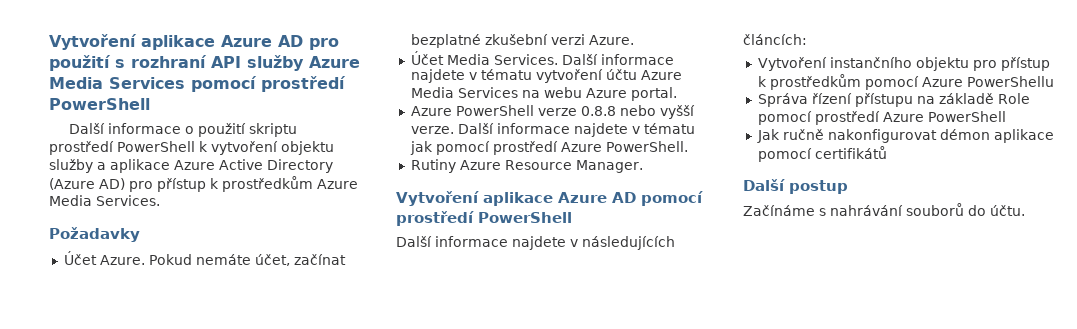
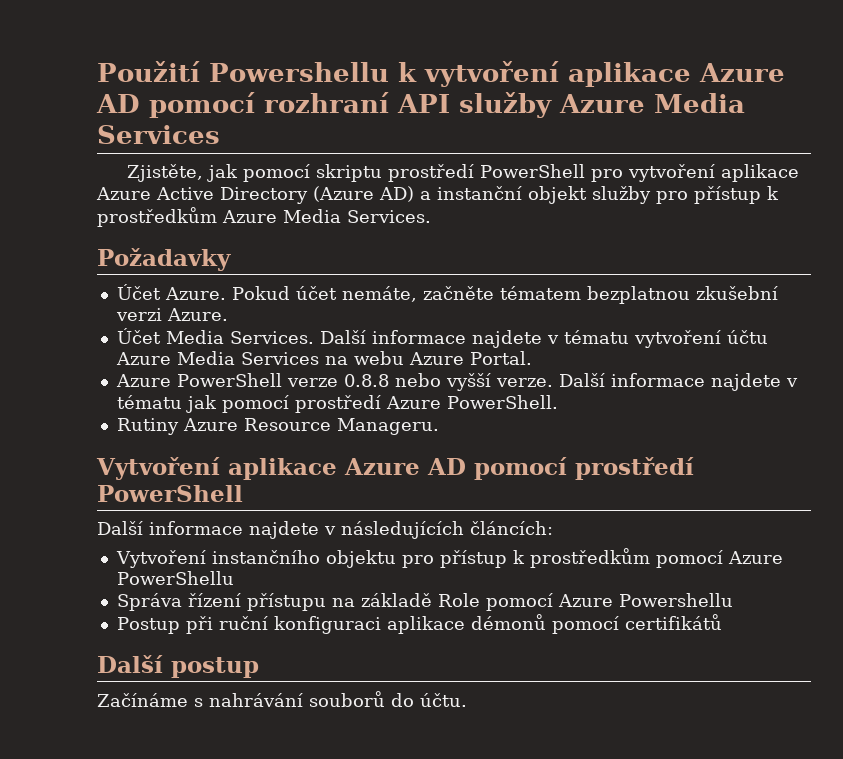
[49,34,339,50] [49,55,125,71] Vytvoření aplikace Azure AD pro použití s -> [97,61,785,87] [96,92,255,118] Použití Powershellu k vytvoření aplikace Azure AD pomocí
[191,76,346,92] [49,98,150,110] [68,123,297,137] [49,141,334,155] [49,159,106,173] pomocí prostředí PowerShell // Další informace o použití skriptu prostředí PowerShell k vytvoření objektu služby a -> [126,164,715,182] // Zjistěte, jak pomocí skriptu prostředí PowerShell pro vytvoření
(125, 184) none -> [420,186,651,204] a instanční objekt služby
[195,254,346,266] [410,34,481,48] nemáte účet, začínat bezplatné -> [295,286,690,304] účet nemáte, začněte tématem bezplatnou
[630,87,677,101] portal. -> [469,351,532,365] Portal.
[575,160,643,173] Manager. -> [336,418,439,435] Manageru.
[814,111,1006,125] [756,129,1054,143] prostředí Azure PowerShell // Jak ručně nakonfigurovat démon aplikace -> [557,593,733,607] [116,614,546,634] Azure Powershellu // Postup při ruční konfiguraci aplikace démonů

